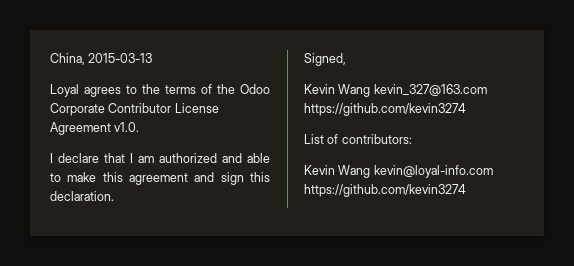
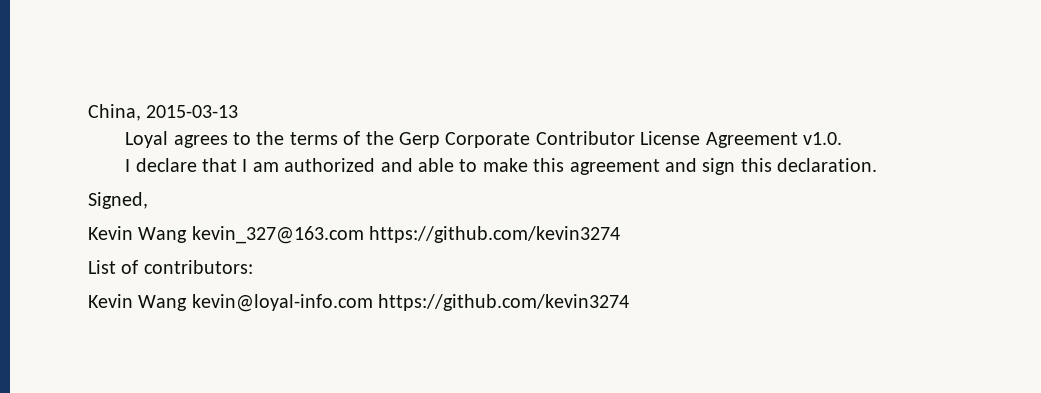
[240,84,270,94] Odoo -> [399,132,441,148] Gerp

